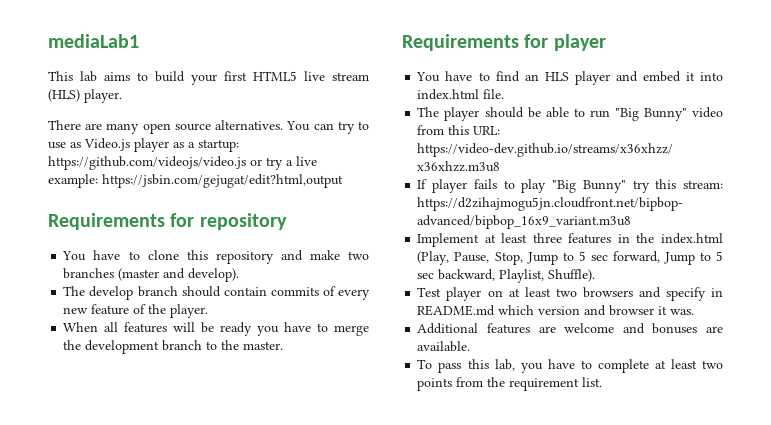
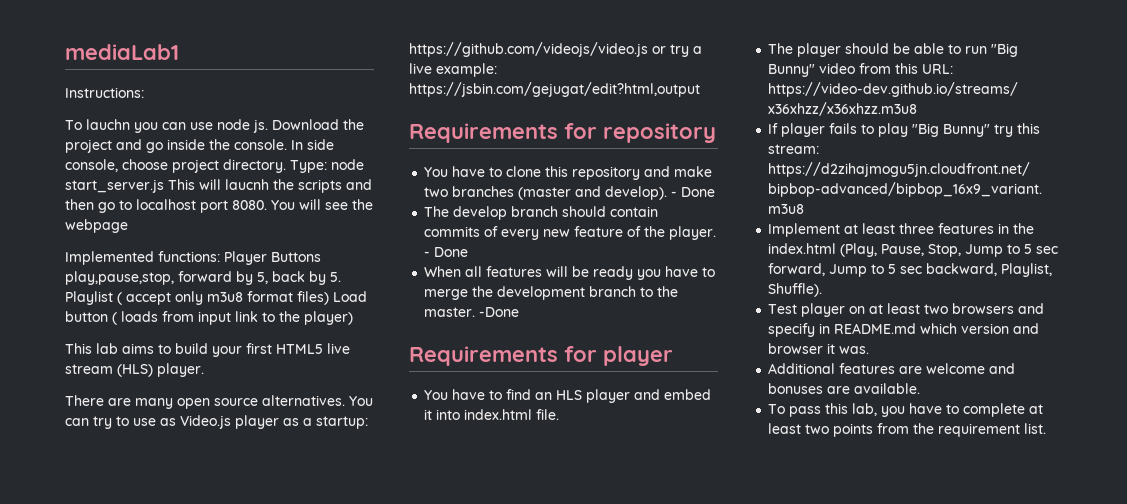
(139, 41) none -> [65,87,144,98] [65,119,364,133] [65,139,334,153] [65,159,364,173] [65,179,372,193] [65,199,373,213] [65,219,128,233] [65,251,321,265] [65,271,341,285] [65,291,367,305] [65,311,353,325] // Instructions: // To lauchn you can use node js. Download the project and go inside the console. In side console, choose project directory. Type: node start_server.js This will laucnh the scripts and then go to localhost port 8080. You will see the webpage // Implemented functions: Player Buttons play,pause,stop, forward by 5, back by 5. Playlist ( accept only m3u8 format files) Load button ( loads from input link to the player)
(240, 275) none -> [671,187,716,197] - Done
(209, 311) none -> [424,247,469,257] - Done
(284, 345) none -> [479,307,520,317] -Done

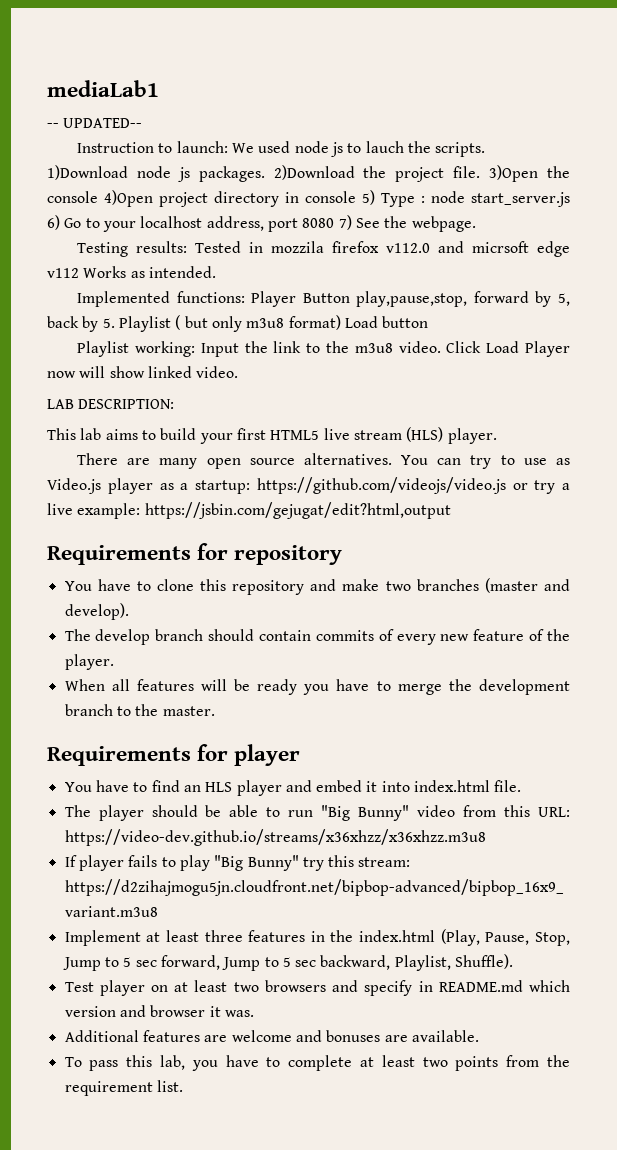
[65,87,144,98] [65,119,364,133] [65,139,334,153] [65,159,364,173] [65,179,372,193] [65,199,373,213] [65,219,128,233] Instructions: // To lauchn you can use node js. Download the project and go inside the console. In side console, choose project directory. Type: node start_server.js This will laucnh the scripts and then go to localhost port 8080. You will see the webpage -> [47,118,143,128] [77,141,486,157] [47,165,571,182] [47,190,570,207] [47,215,476,232] [77,241,570,257] [47,266,216,278] -- UPDATED-- // Instruction to launch: We used node js to lauch the scripts. 1)Download node js packages. 2)Download the project file. 3)Open the console 4)Open project directory in console 5) Type : node start_server.js 6) Go to your localhost address, port 8080 7) See the webpage. // Testing results: Tested in mozzila firefox v112.0 and micrsoft edge v112 Works as intended.
[271,252,321,262] Buttons -> [302,293,350,303] Button
[126,292,171,305] accept -> [184,316,208,328] but
[247,291,329,305] format files) -> [288,315,341,330] format)
[112,311,353,325] ( loads from input link to the player) -> [77,341,570,357] [47,366,239,378] [47,399,175,409] // Playlist working: Input the link to the m3u8 video. Click Load Player now will show linked video. // LAB DESCRIPTION:
[671,187,716,197] - Done -> (129, 611) none
[424,247,469,257] - Done -> (114, 662) none
[479,307,520,317] -Done -> (215, 711) none

